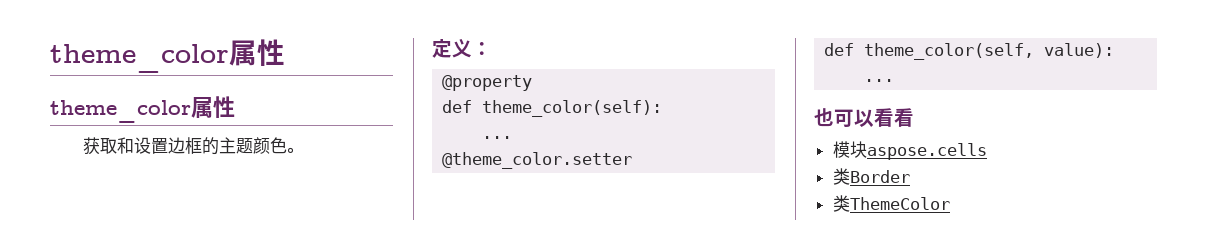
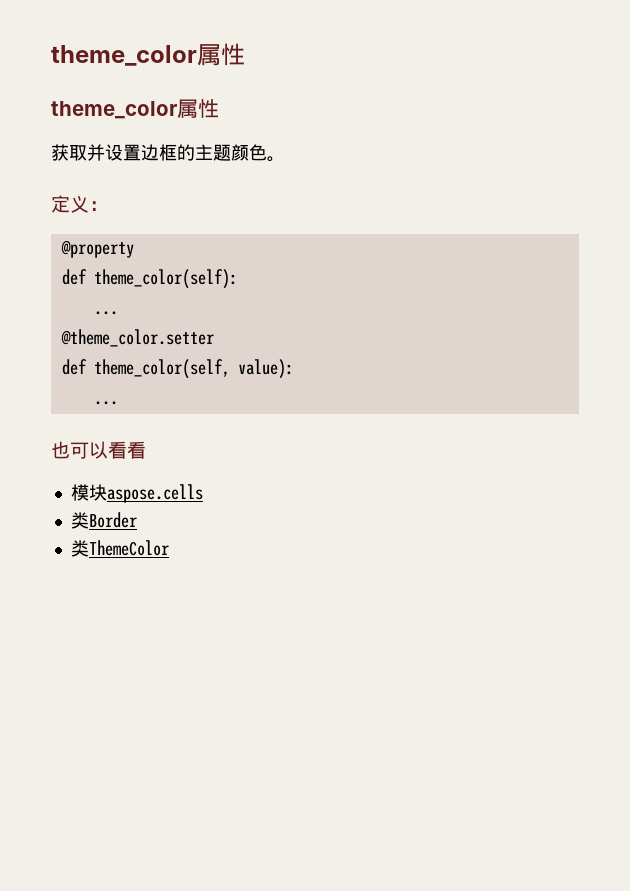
[117,137,135,154] 和 -> [87,144,105,161] 并

